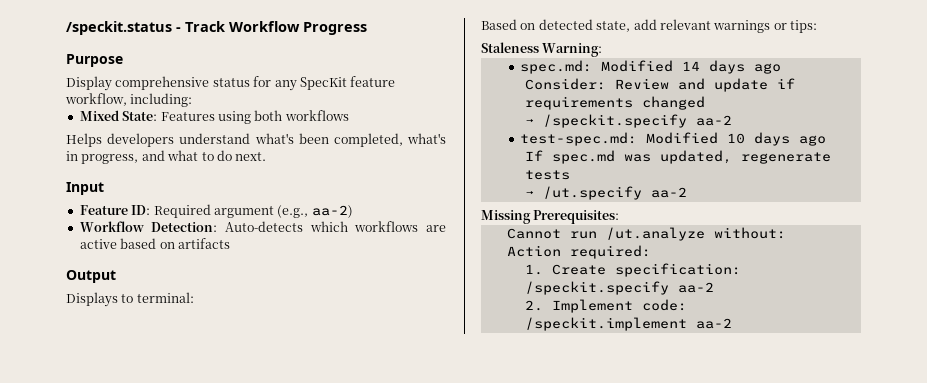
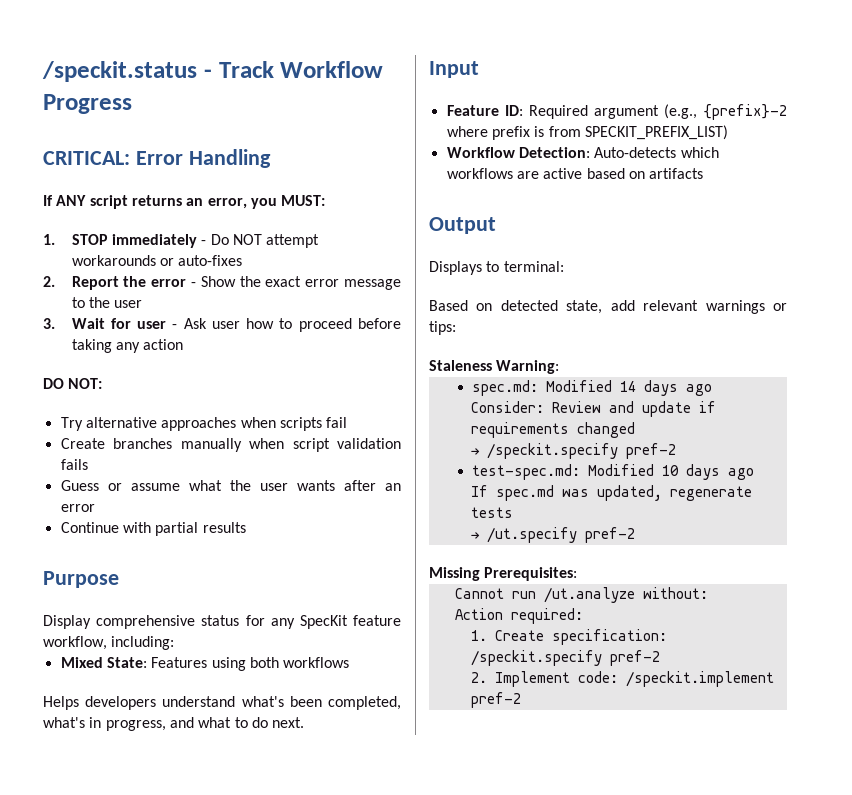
(367, 28) none -> [43,149,271,168] [43,195,326,209] [43,234,320,248] [71,255,243,266] [43,276,401,290] [71,297,143,308] [43,318,401,332] [71,339,184,353] [43,378,103,389] [60,417,348,431] [60,438,401,452] [60,459,88,470] [60,480,402,491] [60,504,95,512] [60,522,246,536] // CRITICAL: Error Handling // If ANY script returns an error, you MUST: // 1. STOP immediately - Do NOT attempt workarounds or auto-fixes // 2. Report the error - Show the exact error message to the user // 3. Wait for user - Ask user how to proceed before taking any action // DO NOT: // Try alternative approaches when scripts fail // Create branches manually when script validation fails // Guess or assume what the user wants after an error // Continue with partial results
[311,205,353,218] aa-2) -> [703,104,787,120] [446,125,728,140] {prefix}-2 where prefix is from SPECKIT_PREFIX_LIST)
[695,115,732,126] aa-2 -> [625,443,676,459] pref-2
[650,187,687,198] aa-2 -> [584,527,635,543] pref-2
[677,282,714,293] aa-2 -> [609,650,660,666] pref-2
[695,318,732,329] aa-2 -> [470,692,521,708] pref-2

